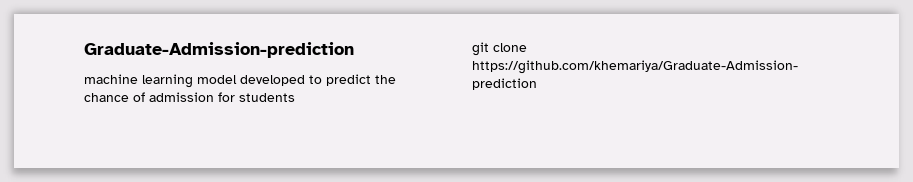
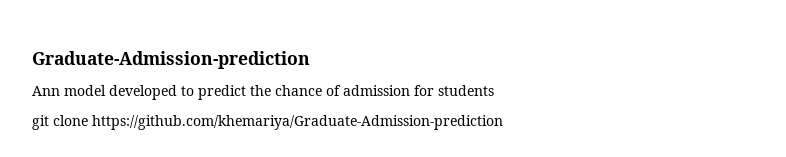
[84,74,193,88] machine learning -> [32,86,60,96] Ann

